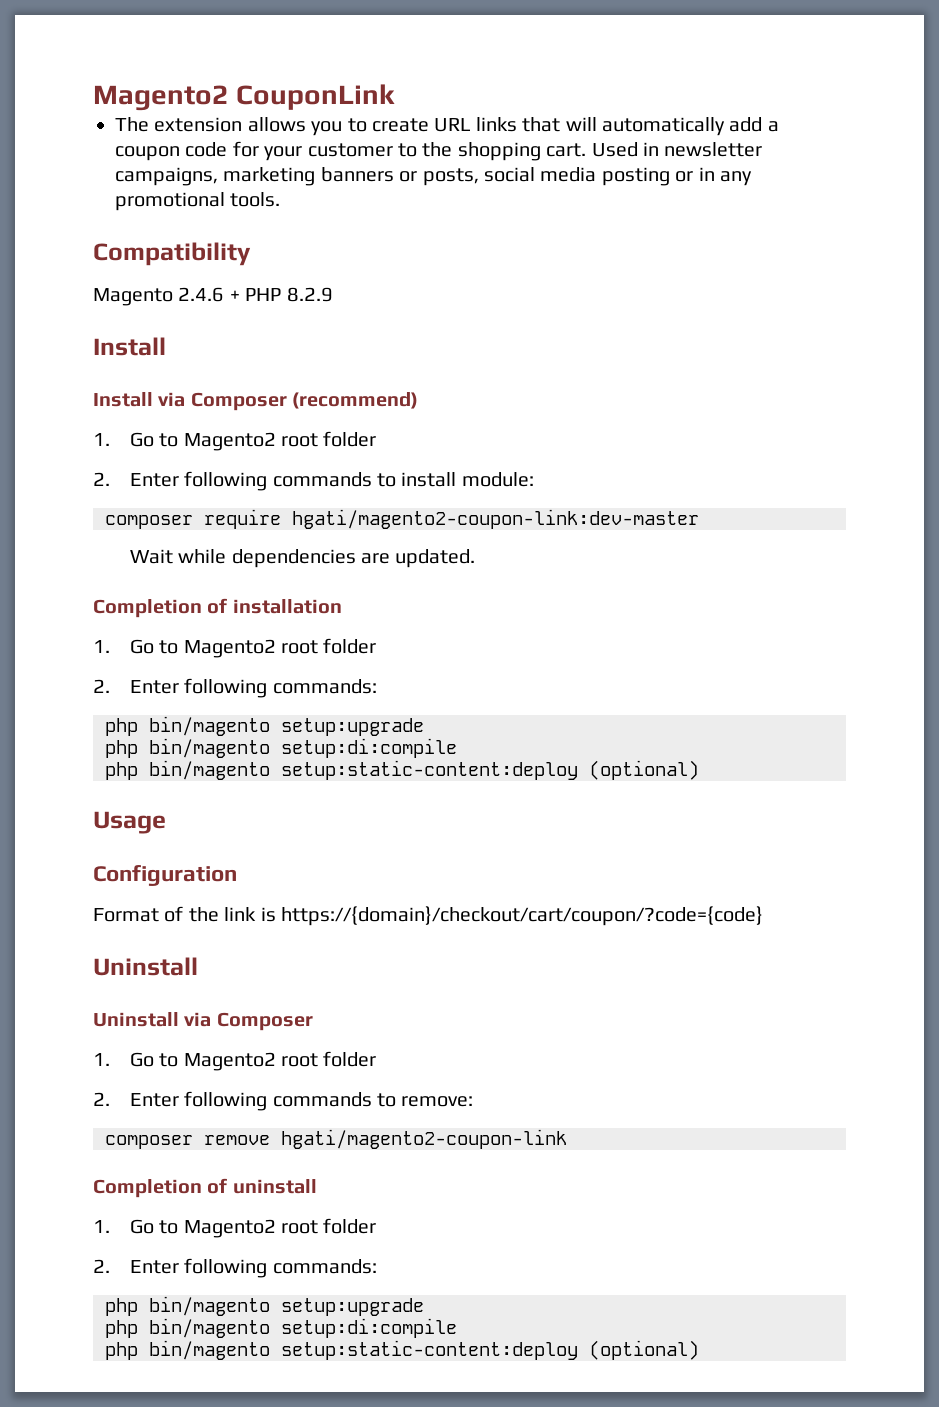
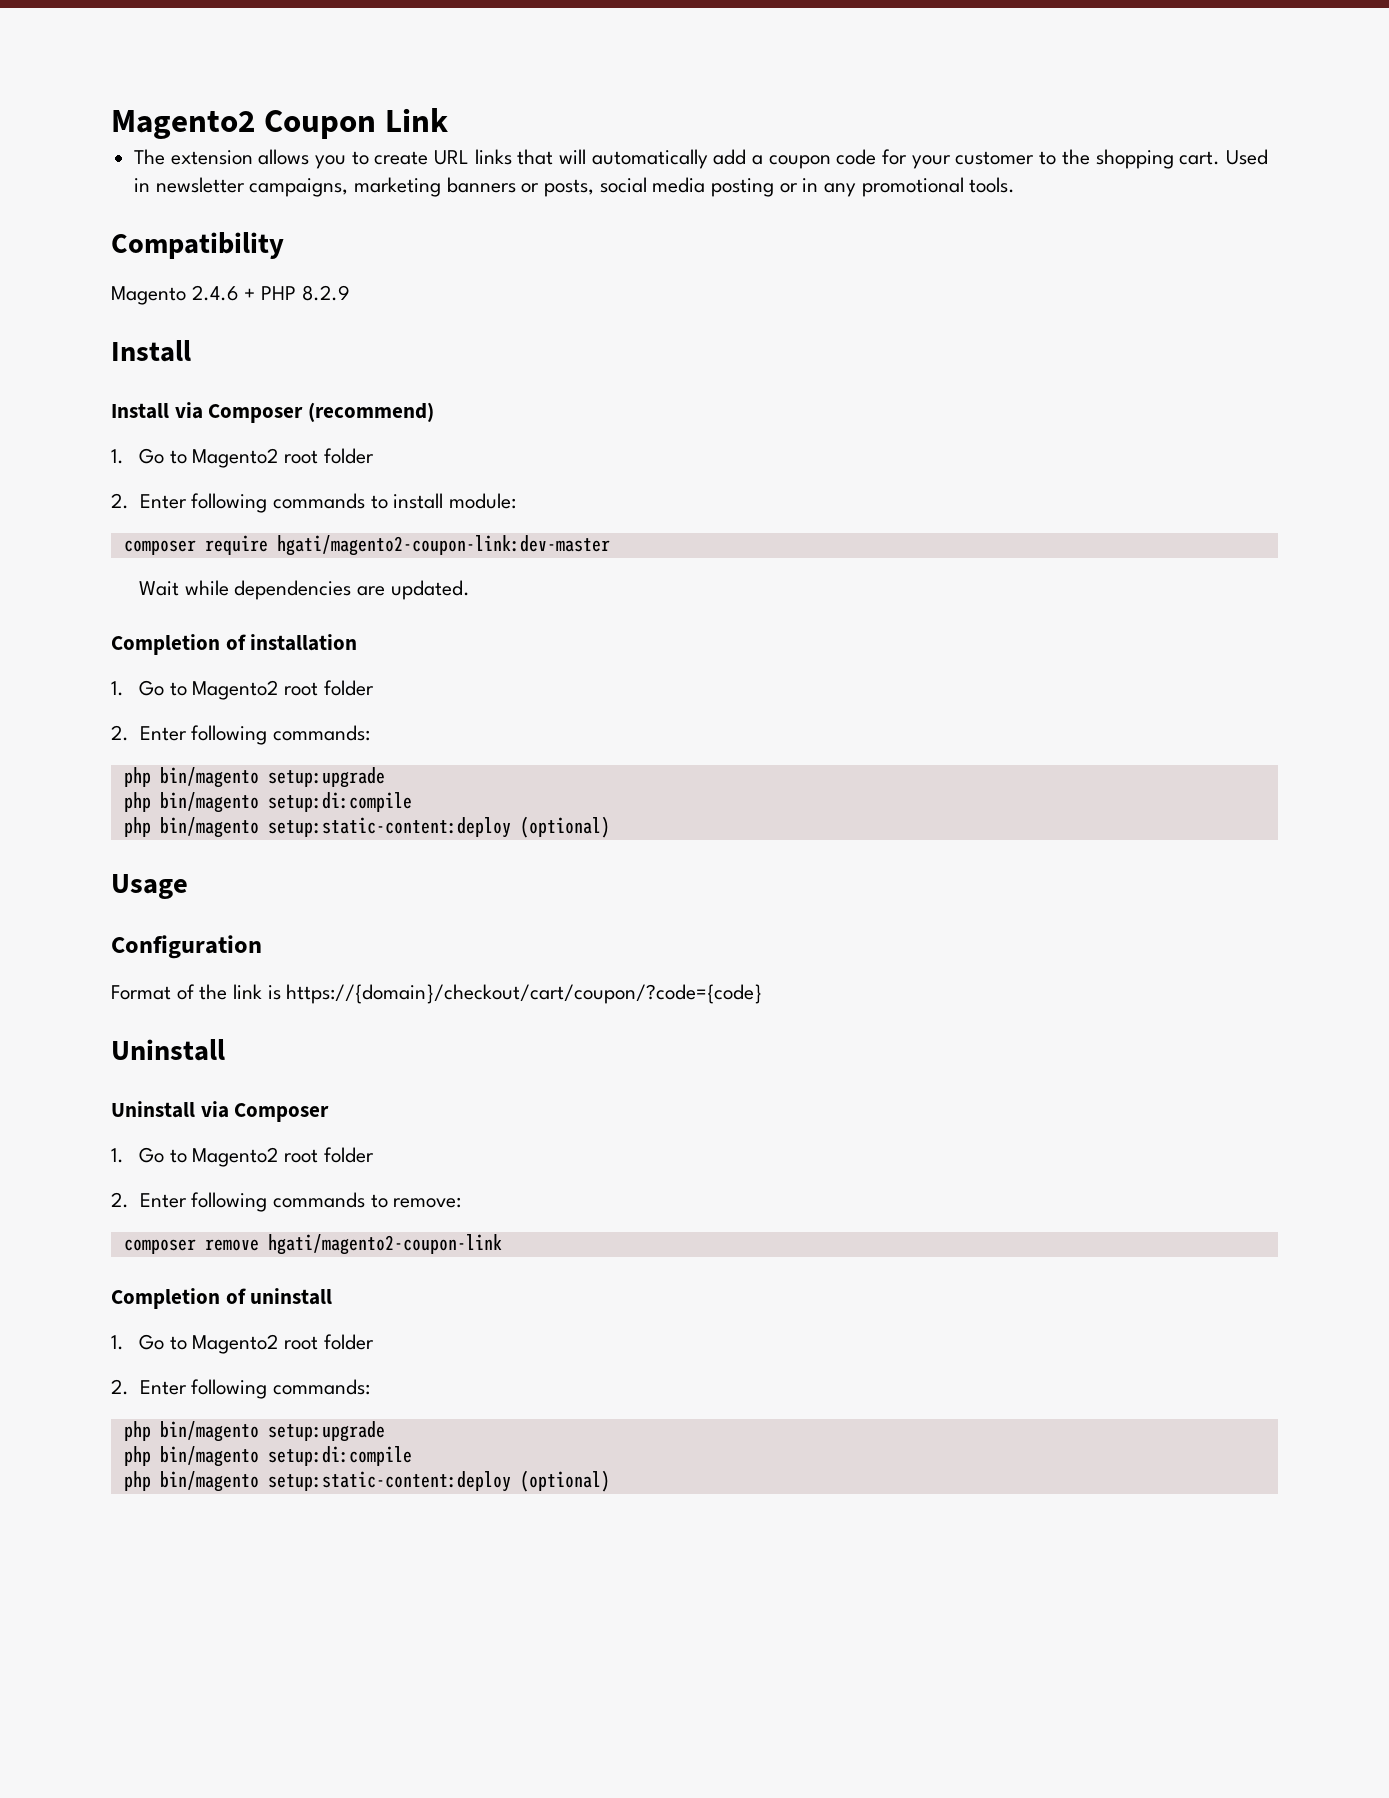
[93,84,395,111] Magento2 CouponLink -> [111,108,448,139] Magento2 Coupon Link

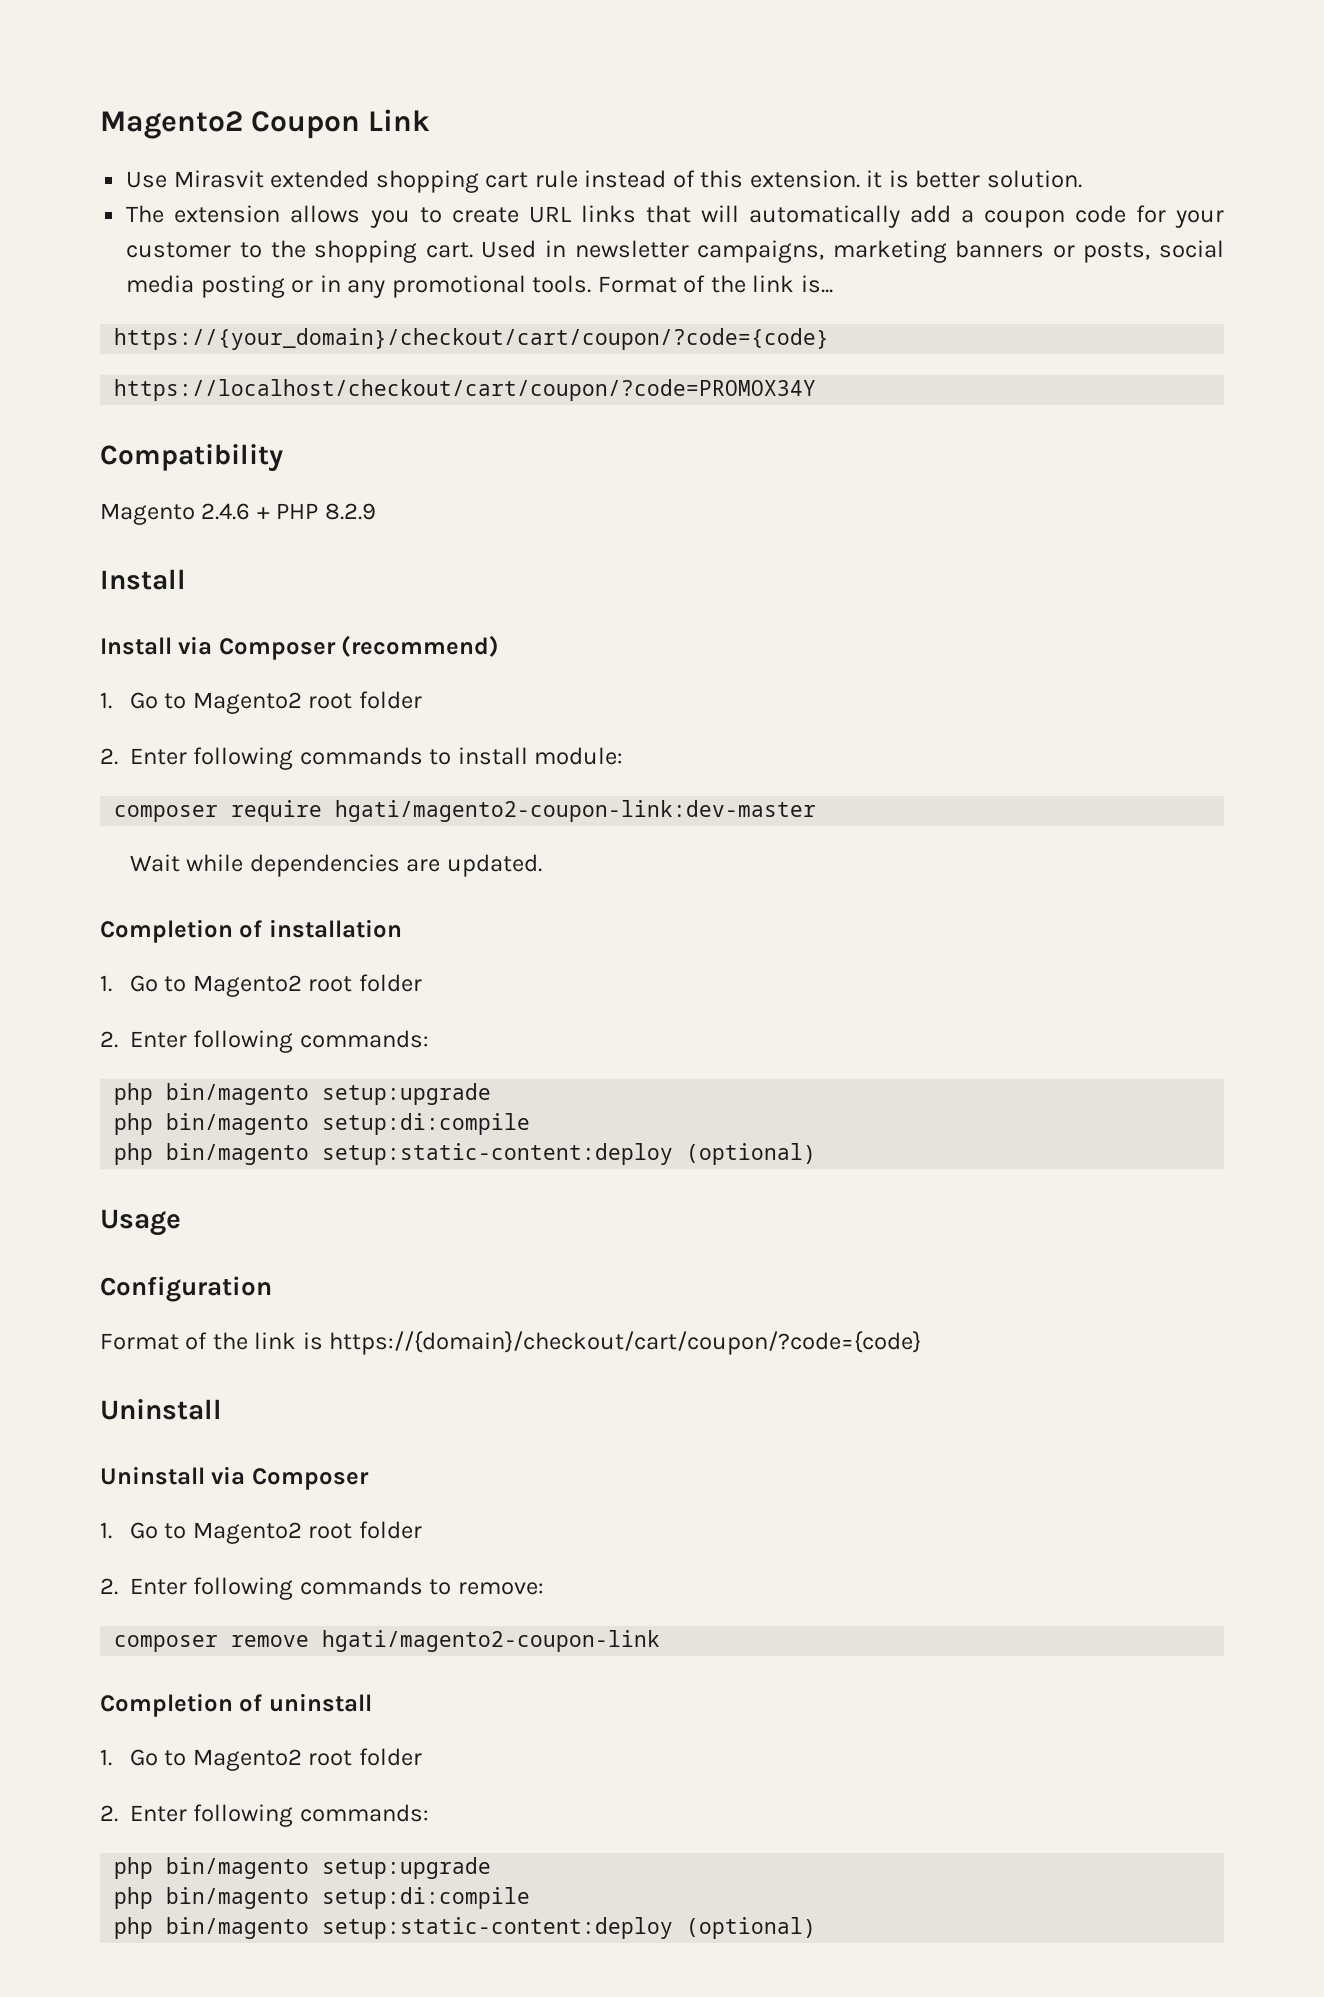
(448, 120) none -> [126,170,1082,193] // Use Mirasvit extended shopping cart rule instead of this extension. it is better solution.
(1016, 185) none -> [597,275,833,293] [114,328,830,350] [114,379,817,401] Format of the link is... // https://{your_domain}/checkout/cart/coupon/?code={code} // https://localhost/checkout/cart/coupon/?code=PROMOX34Y

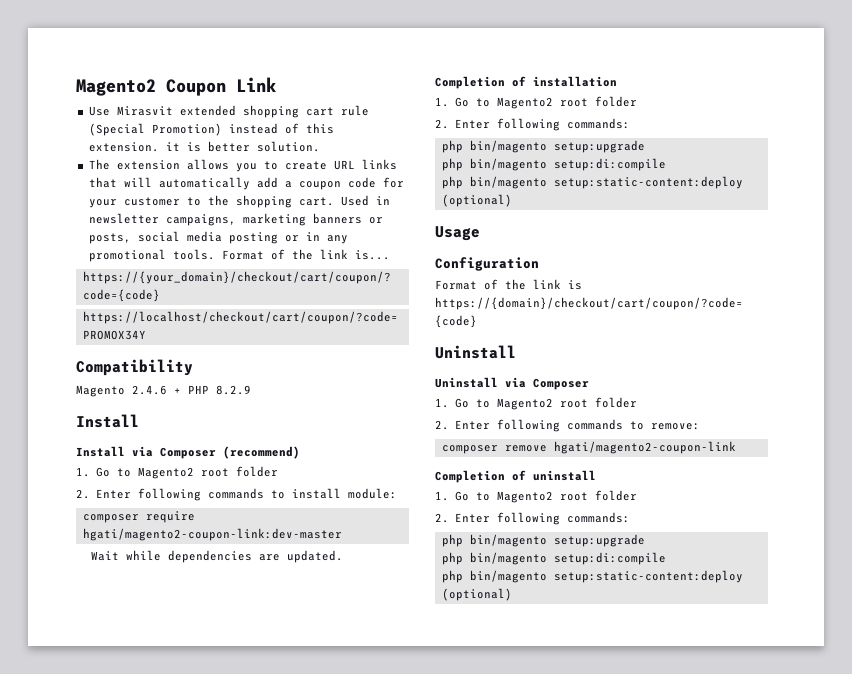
(578, 179) none -> [88,123,222,136] (Special Promotion)

